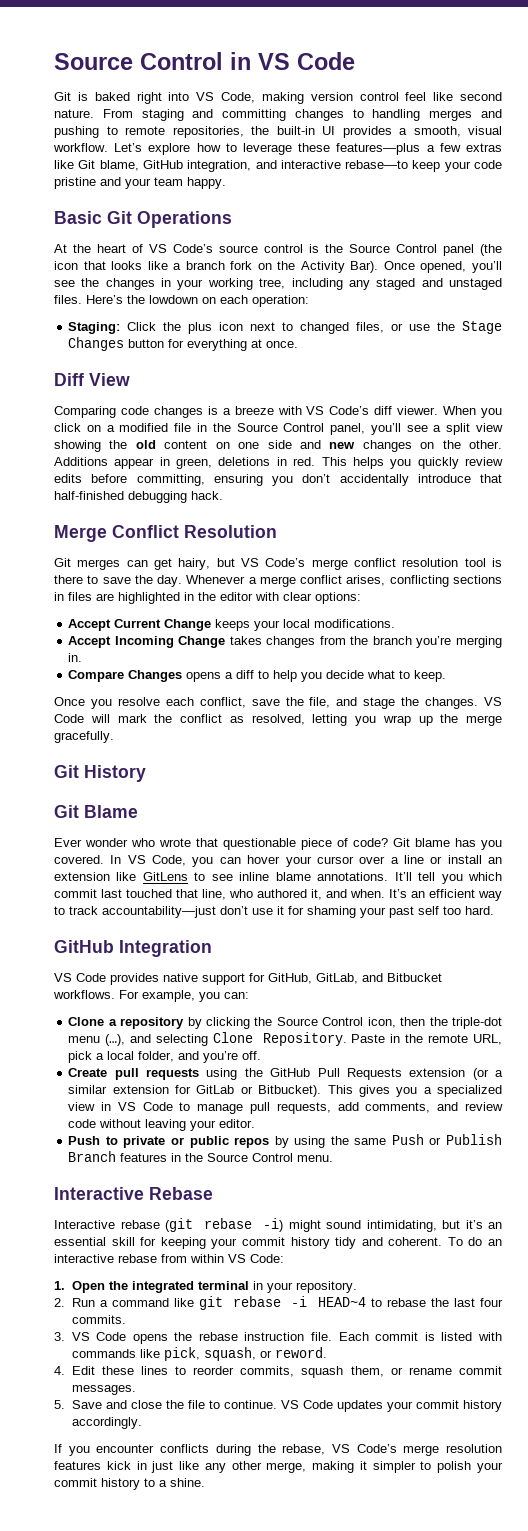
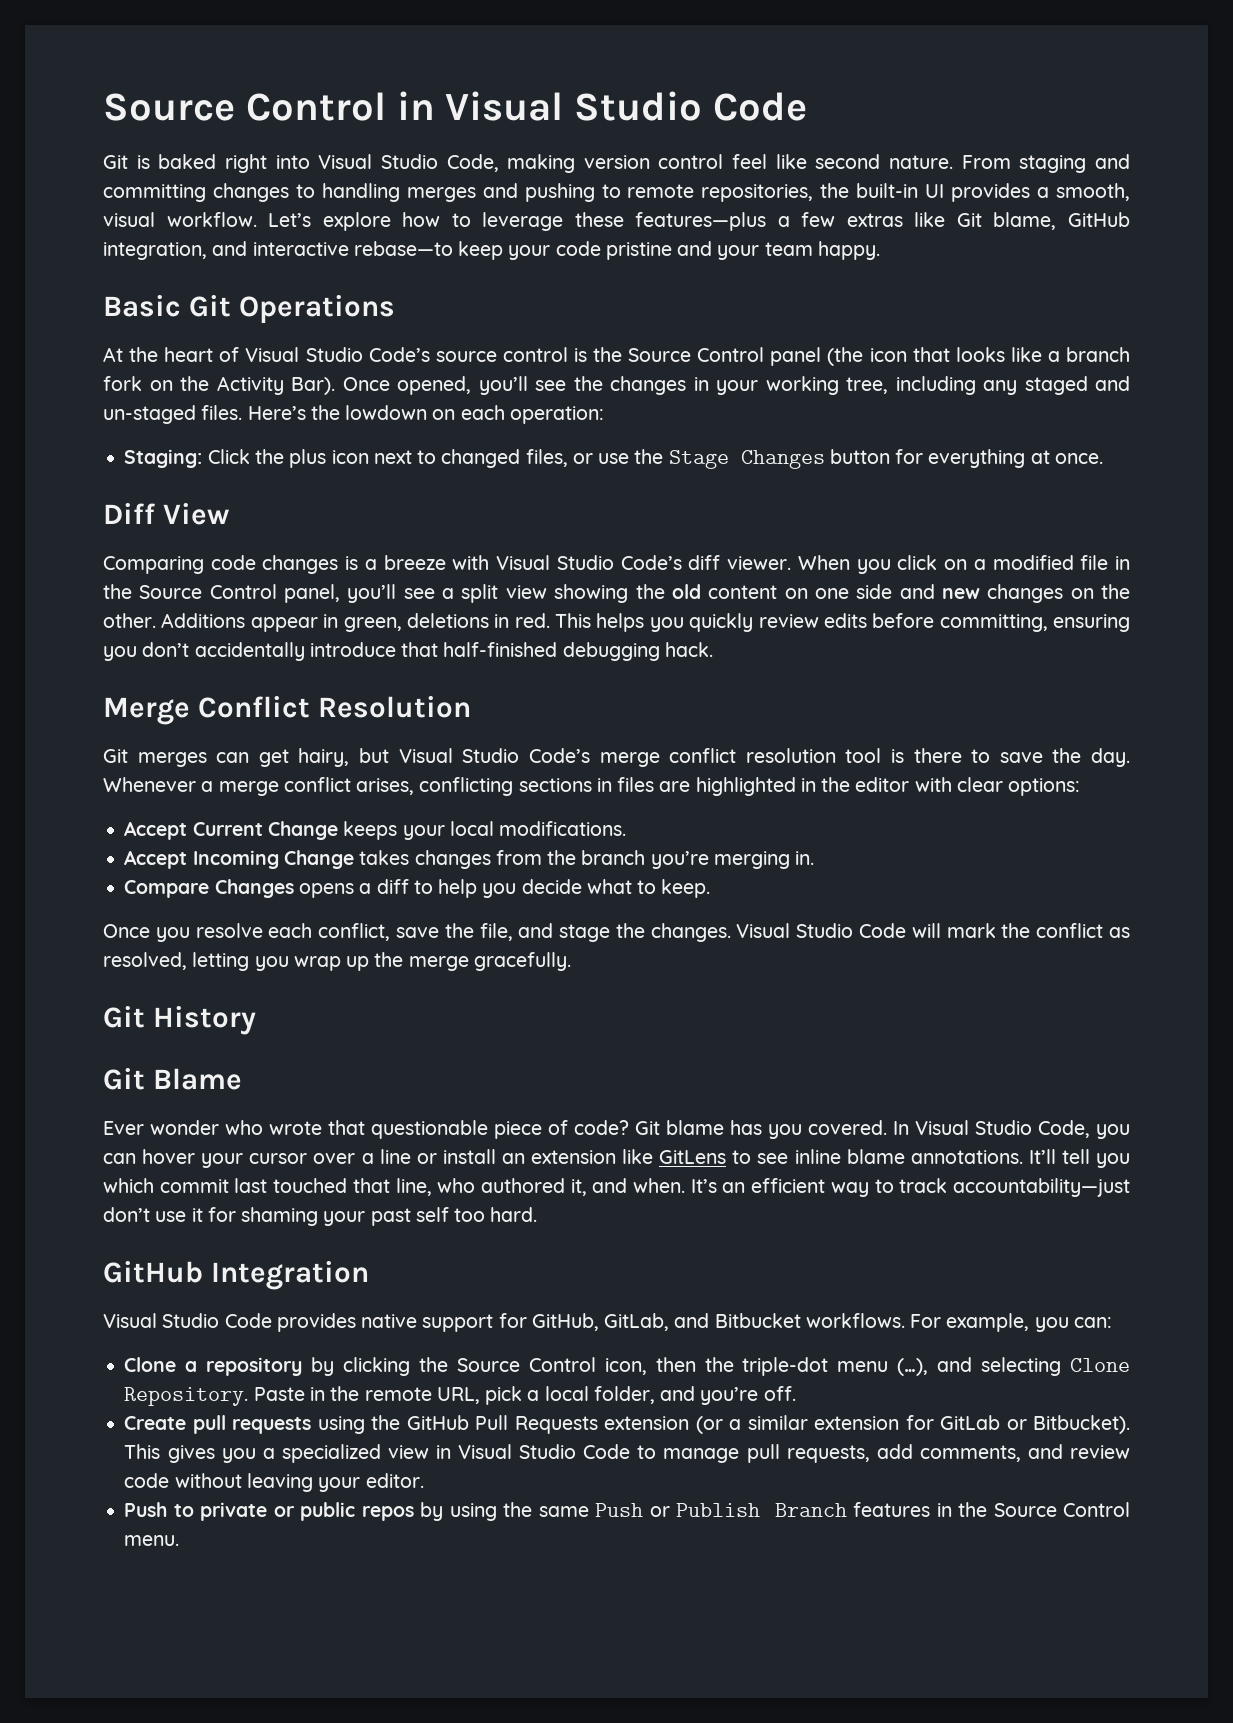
[258,53,290,70] VS -> [445,91,703,121] Visual Studio
[196,92,215,101] VS -> [318,154,438,169] Visual Studio
[149,244,167,253] VS -> [245,347,363,362] Visual Studio
[449,278,503,290] unstaged -> [103,405,196,424] un-staged
[306,406,325,415] VS -> [496,555,614,570] Visual Studio
[241,558,259,567] VS -> [398,748,520,763] Visual Studio
[484,697,503,706] VS -> [736,923,854,938] Visual Studio
[127,855,146,864] VS -> [915,1120,1032,1135] Visual Studio
[54,973,72,982] VS -> [103,1313,220,1328] Visual Studio
[117,1102,136,1111] VS -> [458,1444,577,1459] Visual Studio
[54,1187,213,1200] [54,1218,502,1232] [54,1237,502,1249] [54,1254,284,1263] [54,1281,357,1293] [54,1296,504,1310] [71,1315,126,1324] [54,1332,502,1344] [71,1347,327,1361] [54,1366,502,1378] [71,1385,136,1395] [54,1400,502,1412] [71,1417,142,1429] [54,1444,502,1456] [54,1461,504,1473] [54,1478,205,1490] // Interactive Rebase // Interactive rebase (git rebase -i) might sound intimidating, but it’s an essential skill for keeping your commit history tidy and coherent. To do an interactive rebase from within VS Code: // 1. Open the integrated terminal in your repository. // 2. Run a command like git rebase -i HEAD~4 to rebase the last four commits. // 3. VS Code opens the rebase instruction file. Each commit is listed with commands like pick, squash, or reword. // 4. Edit these lines to reorder commits, squash them, or rename commit messages. // 5. Save and close the file to continue. VS Code updates your commit history accordingly. // If you encounter conflicts during the rebase, VS Code’s merge resolution features kick in just like any other merge, making it simpler to polish your commit history to a shine. -> (180, 1540) none

